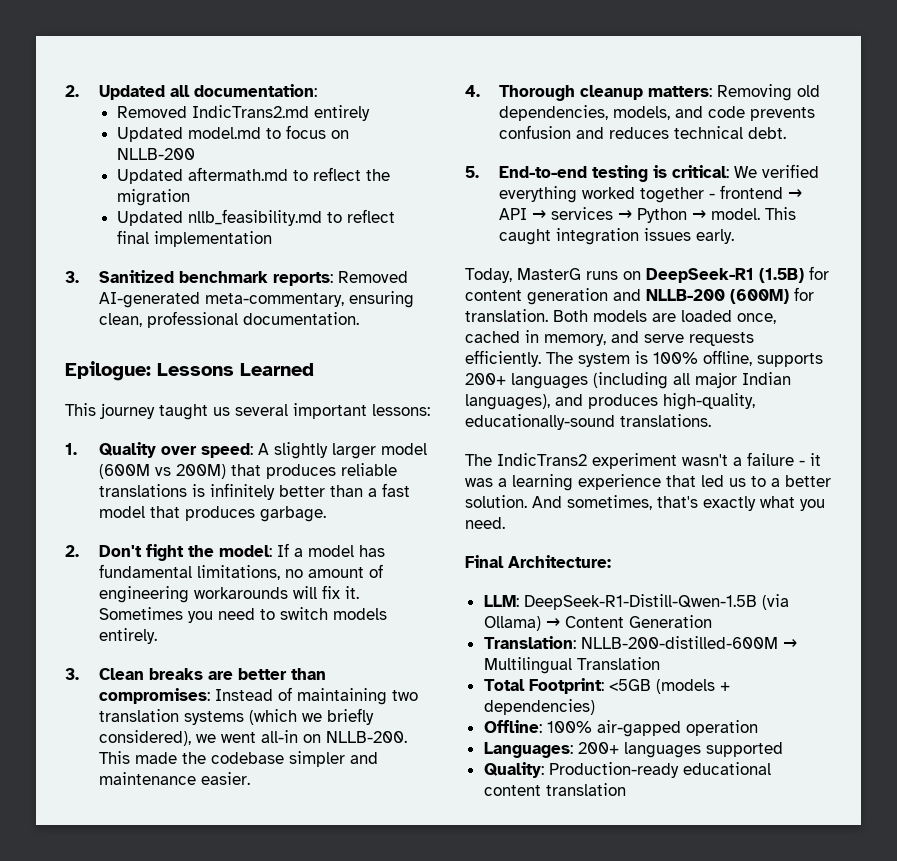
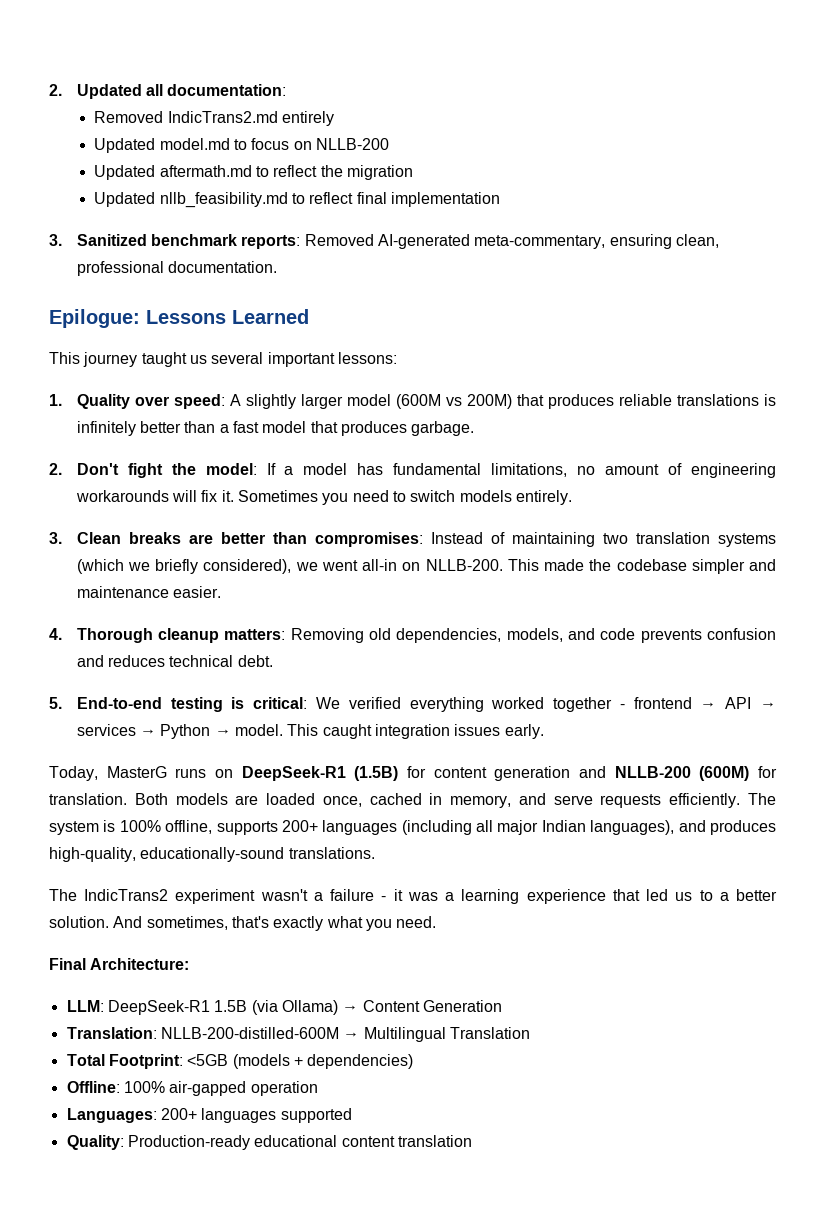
[523,594,757,610] DeepSeek-R1-Distill-Qwen-1.5B -> [107,1000,248,1015] DeepSeek-R1 1.5B

